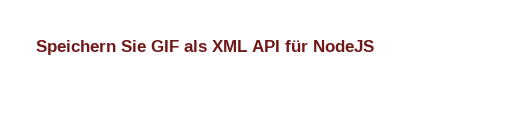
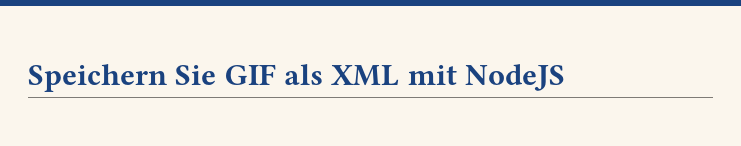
[252,40,308,52] API für -> [407,65,457,85] mit

